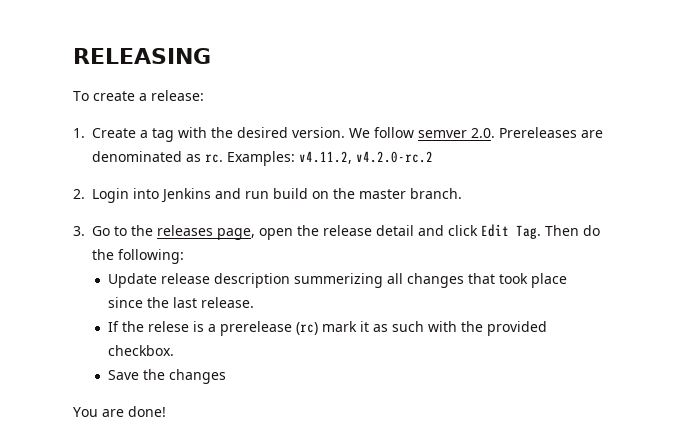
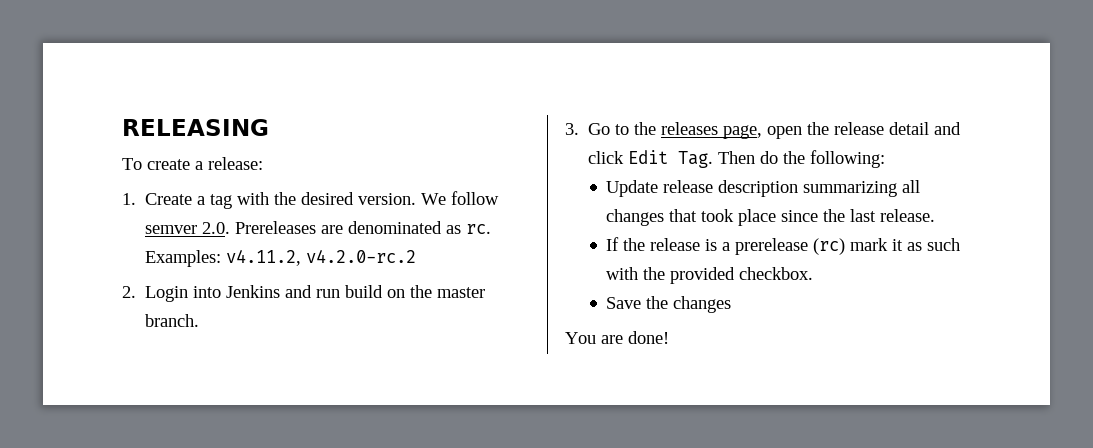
[293,273,383,288] summerizing -> [803,181,898,197] summarizing
[147,321,189,332] relese -> [650,238,701,251] release

